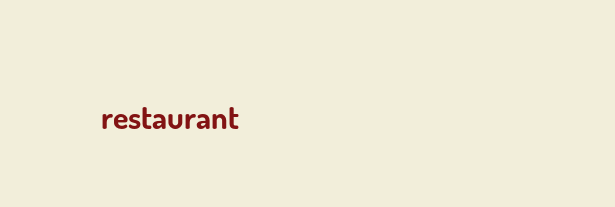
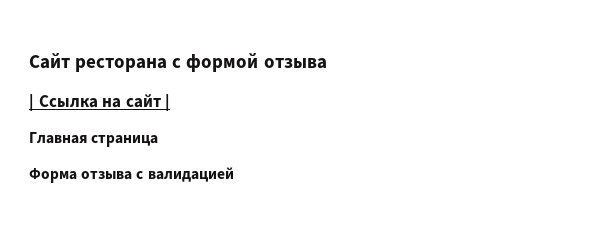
[101,107,239,129] restaurant -> [29,53,327,72] [29,94,171,111] [29,132,159,147] [29,167,234,183] Сайт ресторана с формой отзыва // | Ссылка на сайт | // Главная страница // Форма отзыва с валидацией

